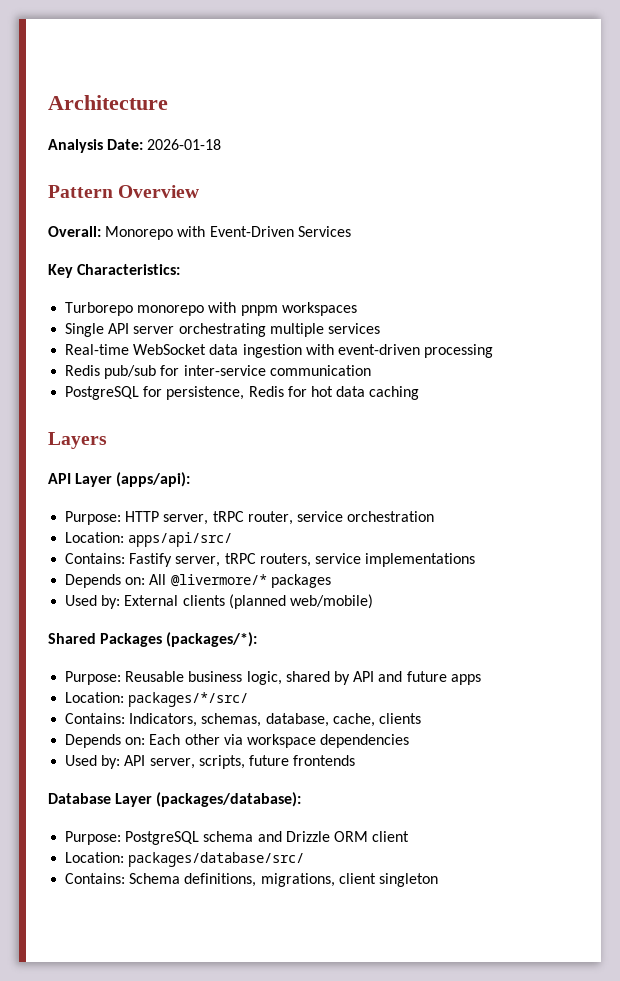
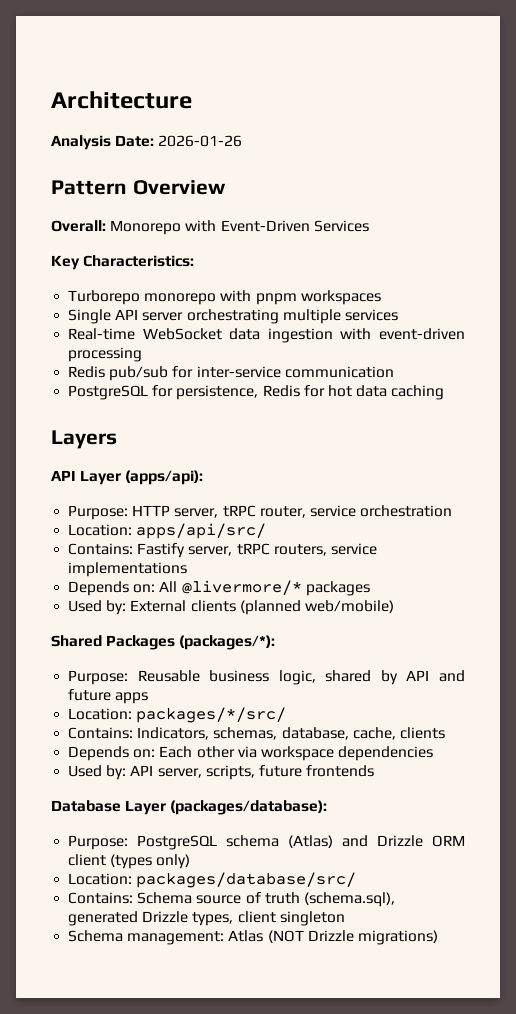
[147,139,222,150] 2026-01-18 -> [158,135,243,147] 2026-01-26
(254, 836) none -> [288,835,334,848] (Atlas)
(410, 836) none -> [110,854,191,869] (types only)
[184,873,438,887] definitions, migrations, client singleton -> [196,892,395,907] [68,911,345,926] [68,930,438,945] source of truth (schema.sql), generated Drizzle types, client singleton // Schema management: Atlas (NOT Drizzle migrations)

